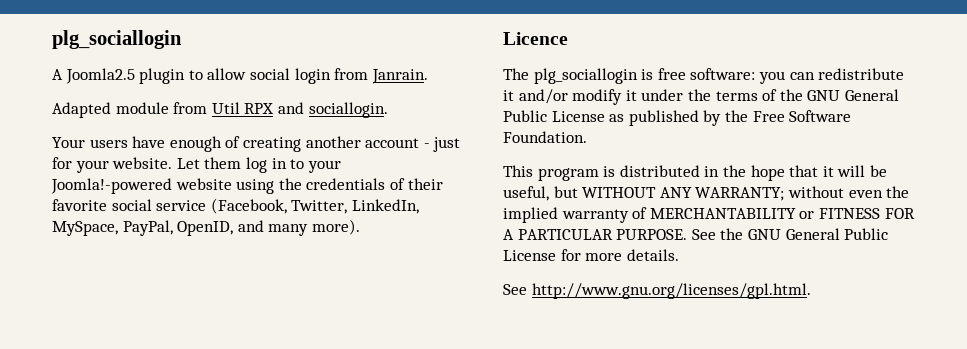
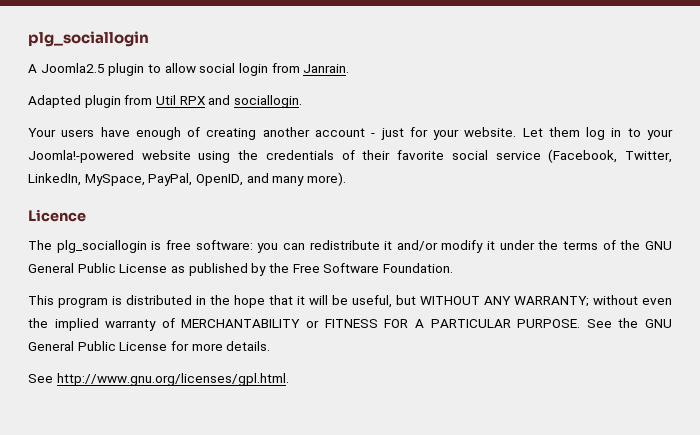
[115,102,169,114] module -> [84,95,121,108] plugin

